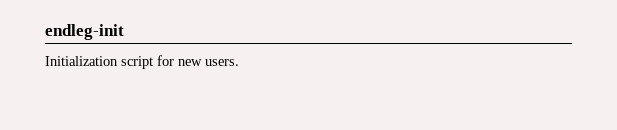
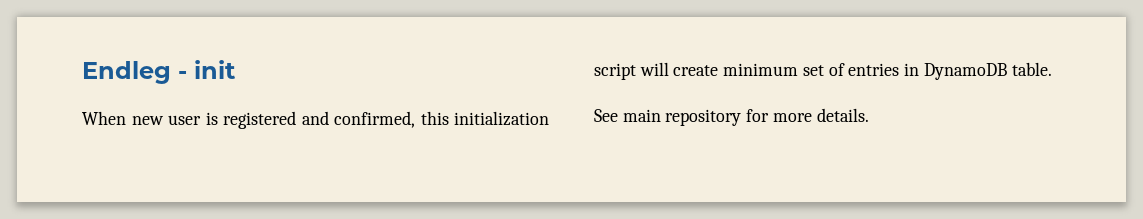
[45,24,124,40] [45,55,239,69] endleg-init // Initialization script for new users. -> [82,60,236,84] [82,111,549,129] [594,62,1052,80] [594,108,869,126] Endleg - init // When new user is registered and confirmed, this initialization script will create minimum set of entries in DynamoDB table. // See main repository for more details.

